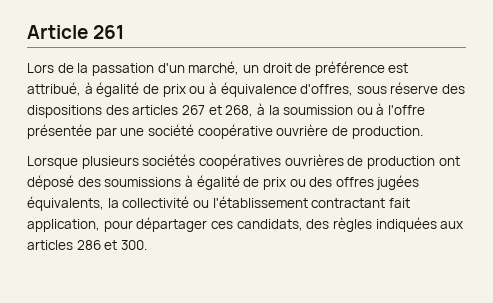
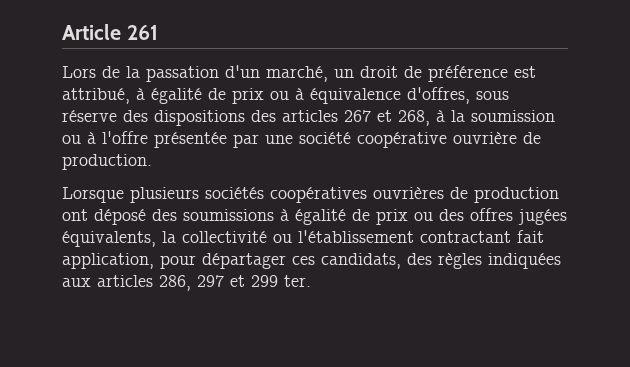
[76,240,147,250] 286 et 300. -> [159,275,311,291] 286, 297 et 299 ter.

